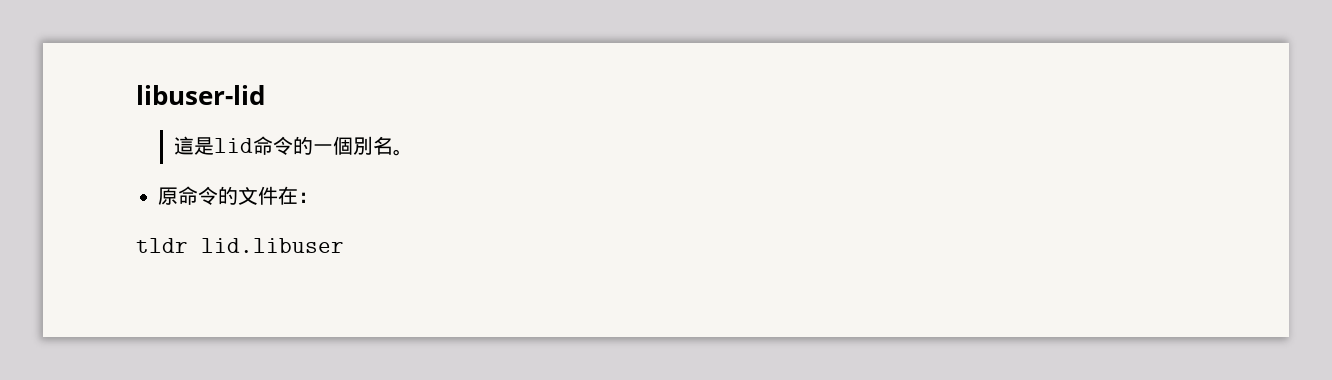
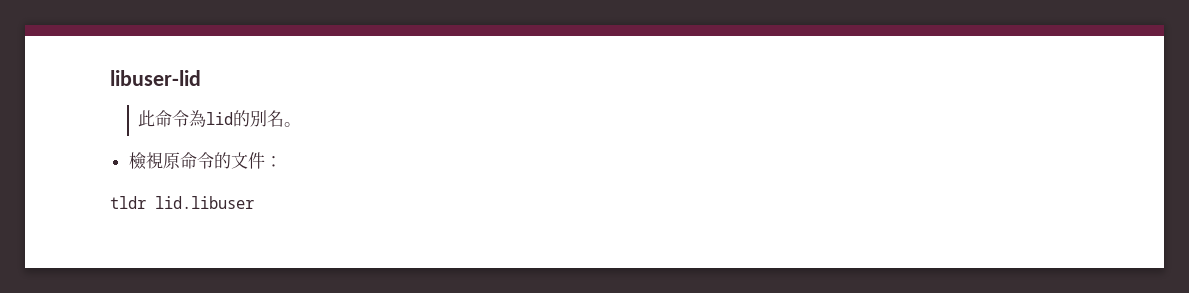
[174,136,354,155] 這是lid命令的一個 -> [138,110,251,127] 此命令為lid的
(414, 152) none -> [128,152,163,170] 檢視
[278,186,298,205] 在 -> (265, 160) none

